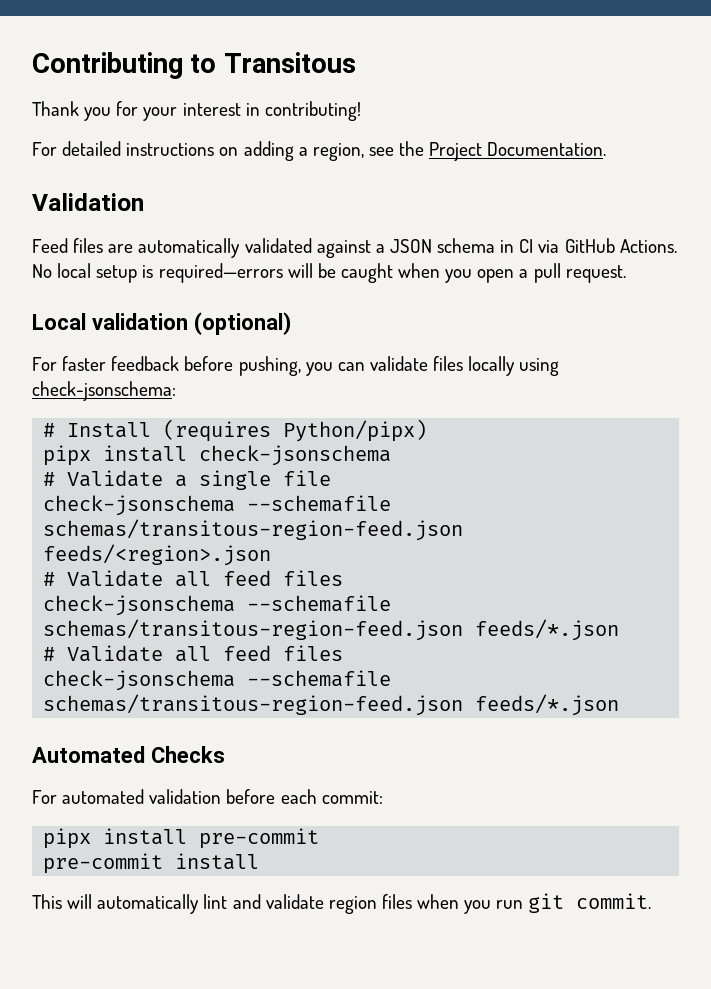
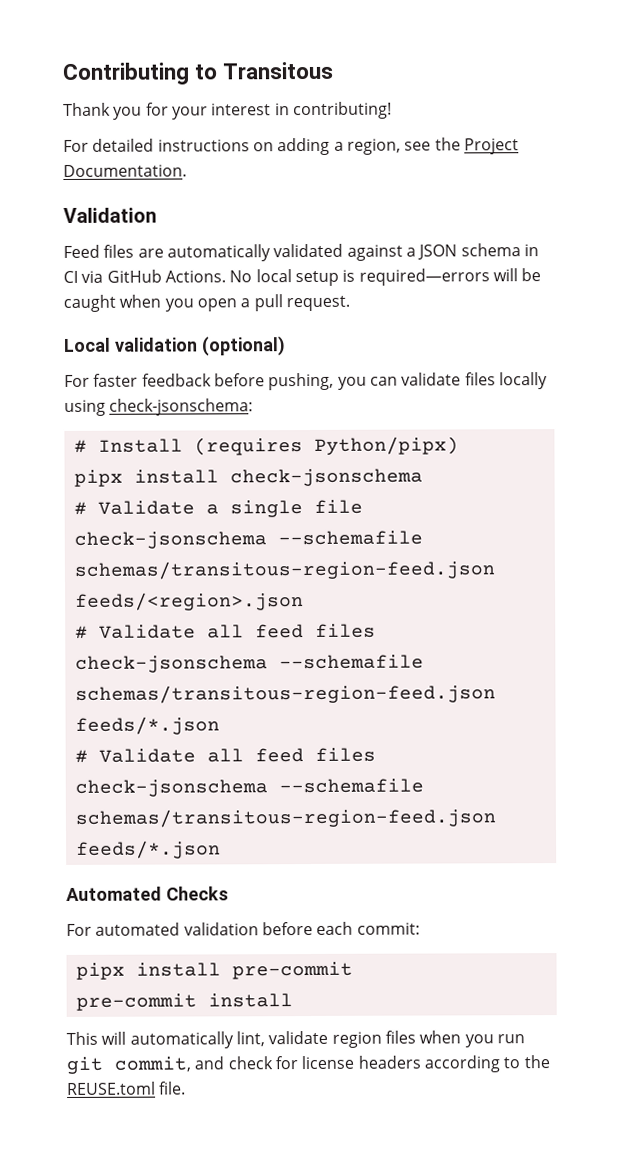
[203,894,261,909] lint and -> [235,1031,265,1047] lint,
[576,893,652,909] commit. -> [114,1055,550,1073] [67,1081,187,1095] commit, and check for license headers according to the REUSE.toml file.

